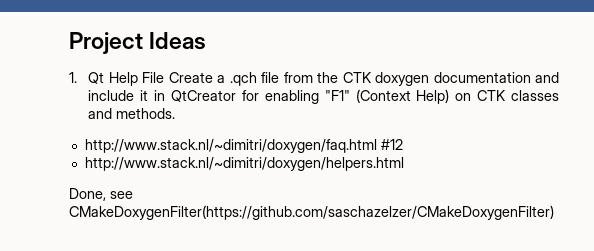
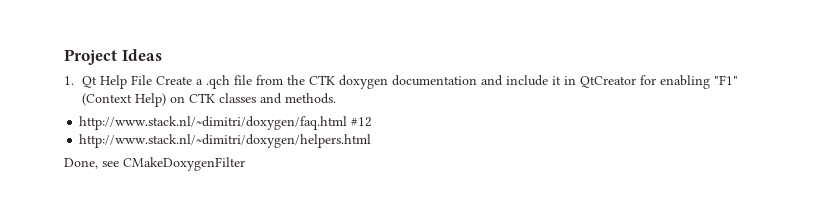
[69,205,554,220] CMakeDoxygenFilter(https://github.com/saschazelzer/CMakeDoxygenFilter) -> [123,157,245,171] CMakeDoxygenFilter

